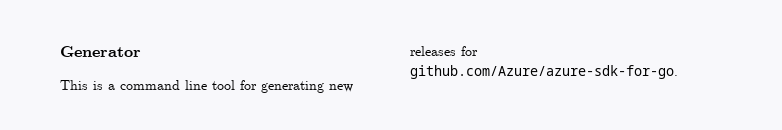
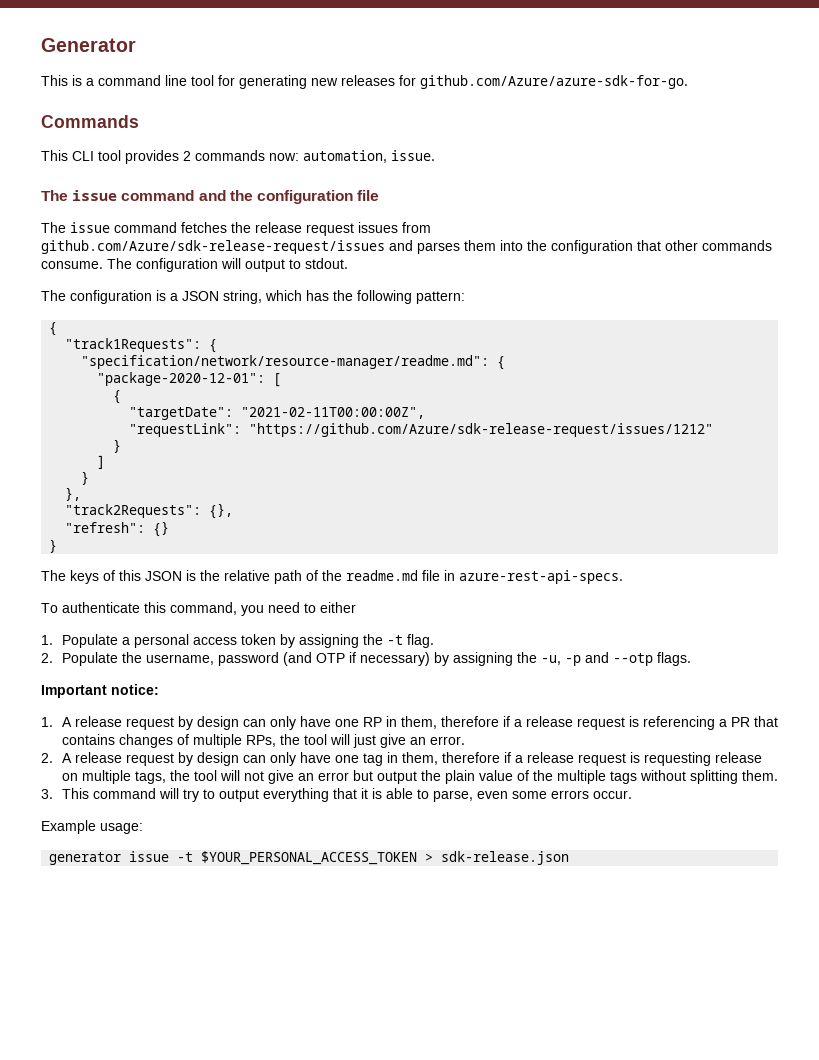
(678, 72) none -> [41,115,139,128] [41,150,435,164] [41,190,380,204] [41,222,431,236] [41,240,772,254] [41,258,348,272] [41,290,465,304] [49,322,58,336] [65,338,218,353] [81,355,506,370] [97,372,282,387] [113,390,122,404] [129,407,426,420] [129,423,714,437] [113,439,122,453] [97,455,106,469] [81,471,90,485] [65,487,82,501] [65,503,234,519] [65,521,170,537] [49,539,58,553] [41,570,623,584] [41,602,356,616] [41,634,434,648] [41,652,691,666] [41,684,159,698] [41,716,778,730] [61,734,465,748] [41,752,762,766] [61,770,778,784] [41,788,632,802] [41,820,143,834] [49,851,570,865] // Commands // This CLI tool provides 2 commands now: automation, issue. // The issue command and the configuration file // The issue command fetches the release request issues from github.com/Azure/sdk-release-request/issues and parses them into the configuration that other commands consume. The configuration will output to stdout. // The configuration is a JSON string, which has the following pattern: // { // "track1Requests": { // "specification/network/resource-manager/readme.md": { // "package-2020-12-01": [ // { // "targetDate": "2021-02-11T00:00:00Z", // "requestLink": "https://github.com/Azure/sdk-release-request/issues/1212" // } // ] // } // }, // "track2Requests": {}, // "refresh": {} // } // The keys of this JSON is the relative path of the readme.md file in azure-rest-api-specs. // To authenticate this command, you need to either // 1. Populate a personal access token by assigning the -t flag. // 2. Populate the username, password (and OTP if necessary) by assigning the -u, -p and --otp flags. // Important notice: // 1. A release request by design can only have one RP in them, therefore if a release request is referencing a PR that contains changes of multiple RPs, the tool will just give an error. // 2. A release request by design can only have one tag in them, therefore if a release request is requesting release on multiple tags, the tool will not give an error but output the plain value of the multiple tags without splitting them. // 3. This command will try to output everything that it is able to parse, even some errors occur. // Example usage: // generator issue -t $YOUR_PERSONAL_ACCESS_TOKEN > sdk-release.json

